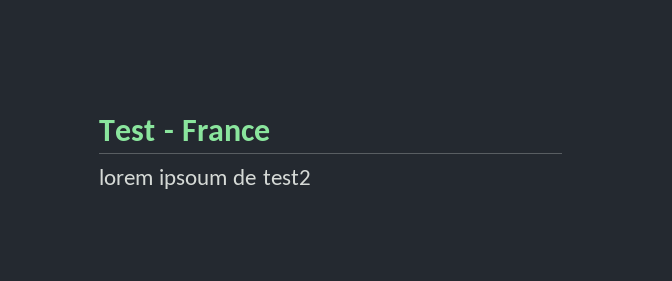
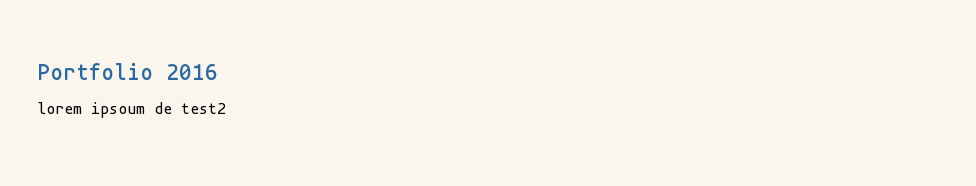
[99,120,271,141] Test - France -> [37,63,218,80] Portfolio 2016

